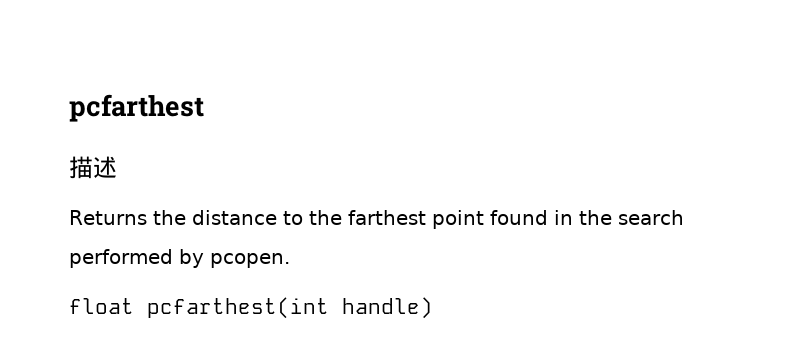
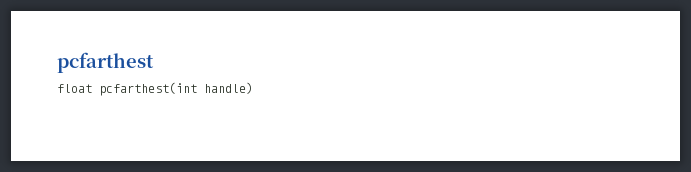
[69,156,117,179] [69,210,684,229] [69,249,290,268] // 描述 // Returns the distance to the farthest point found in the search // performed by pcopen. -> (154, 62) none

